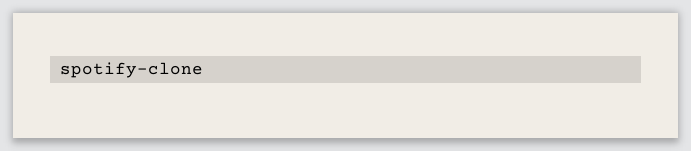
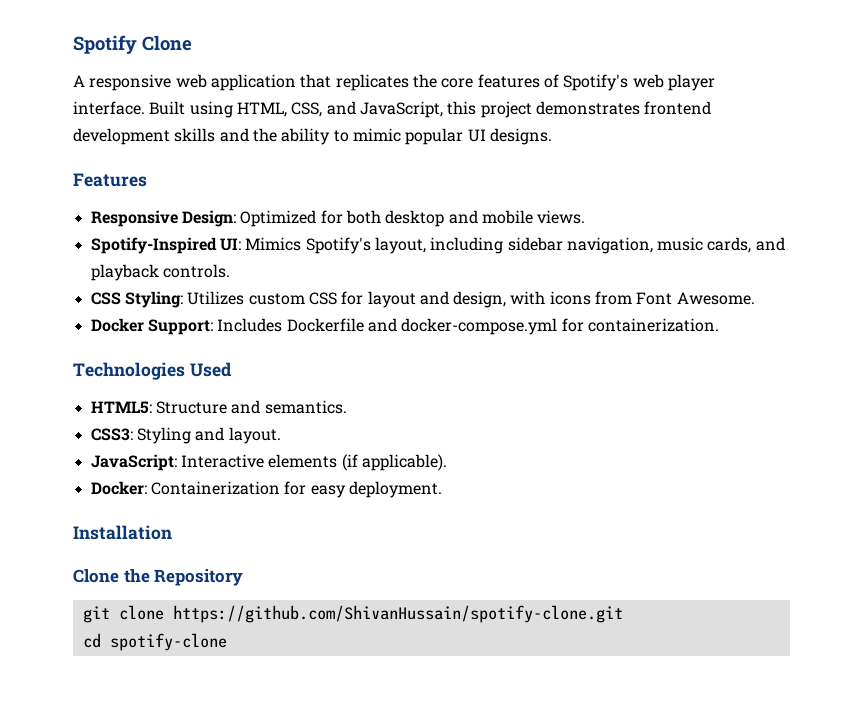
(59, 70) none -> [73,35,192,54] [73,74,715,91] [73,101,712,118] [73,128,552,145] [73,173,147,187] [90,210,586,227] [90,237,785,254] [90,264,230,281] [90,291,755,308] [90,318,719,335] [73,362,232,380] [90,400,347,414] [90,427,281,444] [90,454,447,471] [90,481,442,498] [73,525,172,540] [73,569,244,586] [82,605,623,623] [82,633,101,648] Spotify Clone // A responsive web application that replicates the core features of Spotify's web player interface. Built using HTML, CSS, and JavaScript, this project demonstrates frontend development skills and the ability to mimic popular UI designs. // Features // Responsive Design: Optimized for both desktop and mobile views. // Spotify-Inspired UI: Mimics Spotify's layout, including sidebar navigation, music cards, and playback controls. // CSS Styling: Utilizes custom CSS for layout and design, with icons from Font Awesome. // Docker Support: Includes Dockerfile and docker-compose.yml for containerization. // Technologies Used // HTML5: Structure and semantics. // CSS3: Styling and layout. // JavaScript: Interactive elements (if applicable). // Docker: Containerization for easy deployment. // Installation // Clone the Repository // git clone https://github.com/ShivanHussain/spotify-clone.git // cd

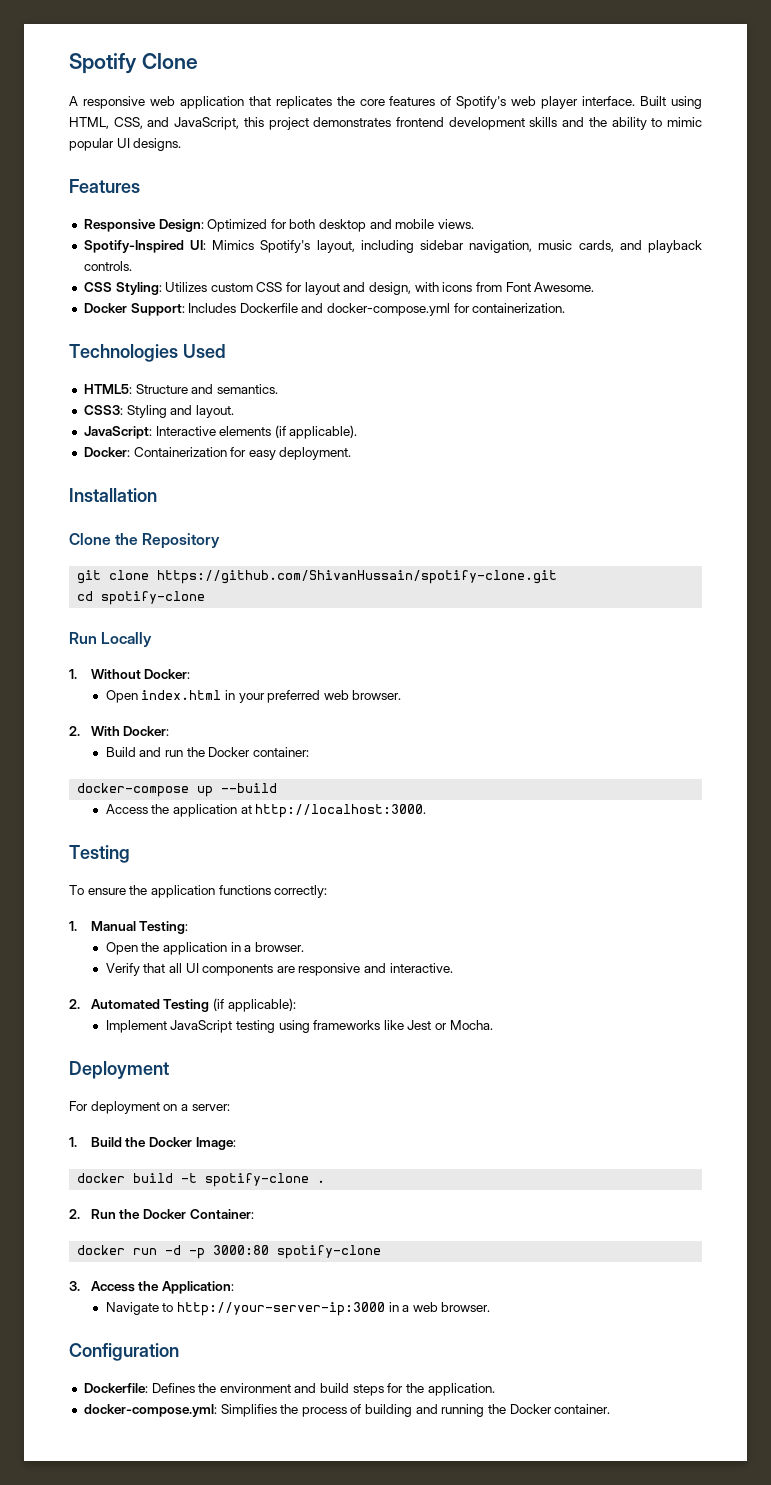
(227, 642) none -> [69,632,153,647] [69,669,191,679] [105,690,402,703] [69,726,170,736] [105,747,309,757] [77,783,278,797] [105,804,427,818] [69,845,130,863] [69,885,328,898] [69,921,189,934] [105,942,304,955] [105,963,453,976] [69,998,296,1012] [105,1020,493,1033] [69,1061,169,1079] [69,1101,230,1114] [69,1137,236,1150] [77,1173,326,1187] [69,1209,254,1219] [77,1245,382,1259] [69,1281,235,1294] [105,1302,491,1316] [69,1343,179,1361] [83,1383,495,1396] [83,1404,611,1417] // Run Locally // 1. Without Docker: // Open index.html in your preferred web browser. // 2. With Docker: // Build and run the Docker container: // docker-compose up --build // Access the application at http://localhost:3000. // Testing // To ensure the application functions correctly: // 1. Manual Testing: // Open the application in a browser. // Verify that all UI components are responsive and interactive. // 2. Automated Testing (if applicable): // Implement JavaScript testing using frameworks like Jest or Mocha. // Deployment // For deployment on a server: // 1. Build the Docker Image: // docker build -t spotify-clone . // 2. Run the Docker Container: // docker run -d -p 3000:80 spotify-clone // 3. Access the Application: // Navigate to http://your-server-ip:3000 in a web browser. // Configuration // Dockerfile: Defines the environment and build steps for the application. // docker-compose.yml: Simplifies the process of building and running the Docker container.

